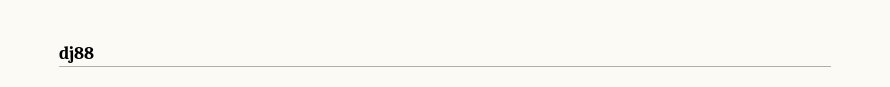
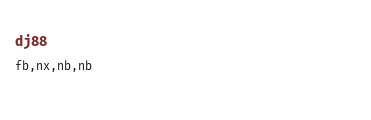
(94, 54) none -> [15,60,92,72] // fb,nx,nb,nb

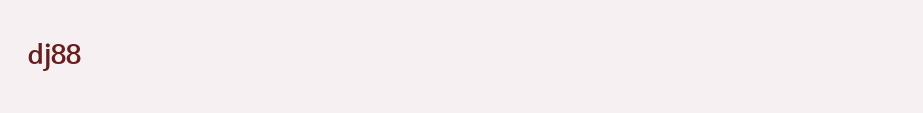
[15,60,92,72] // fb,nx,nb,nb -> (81, 57) none

